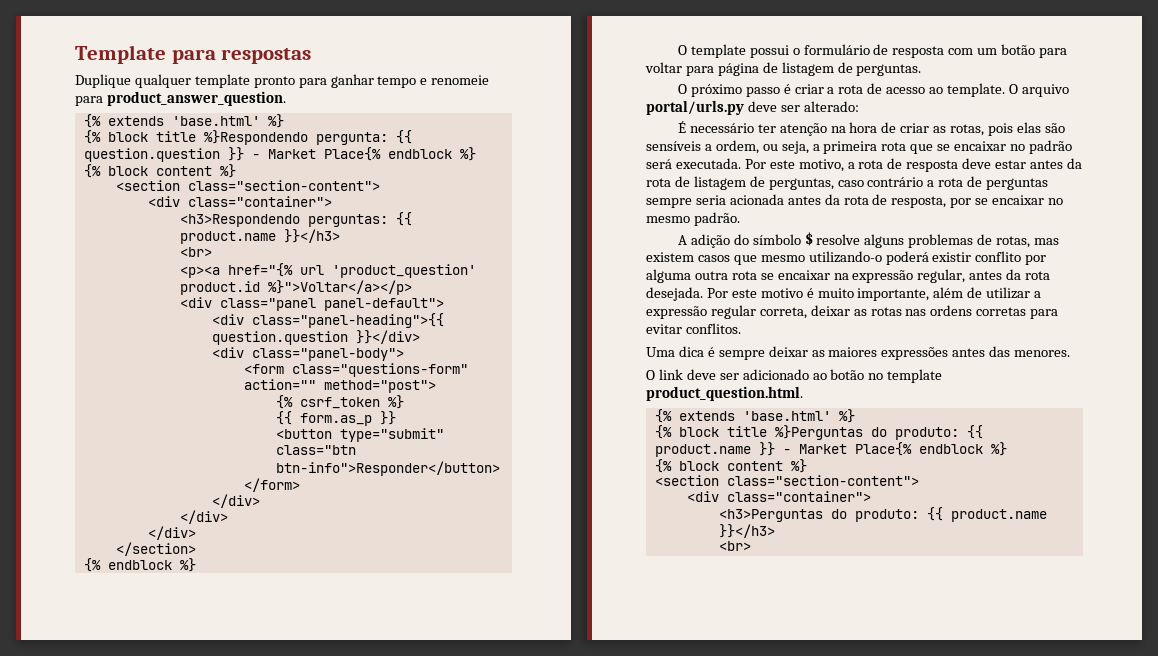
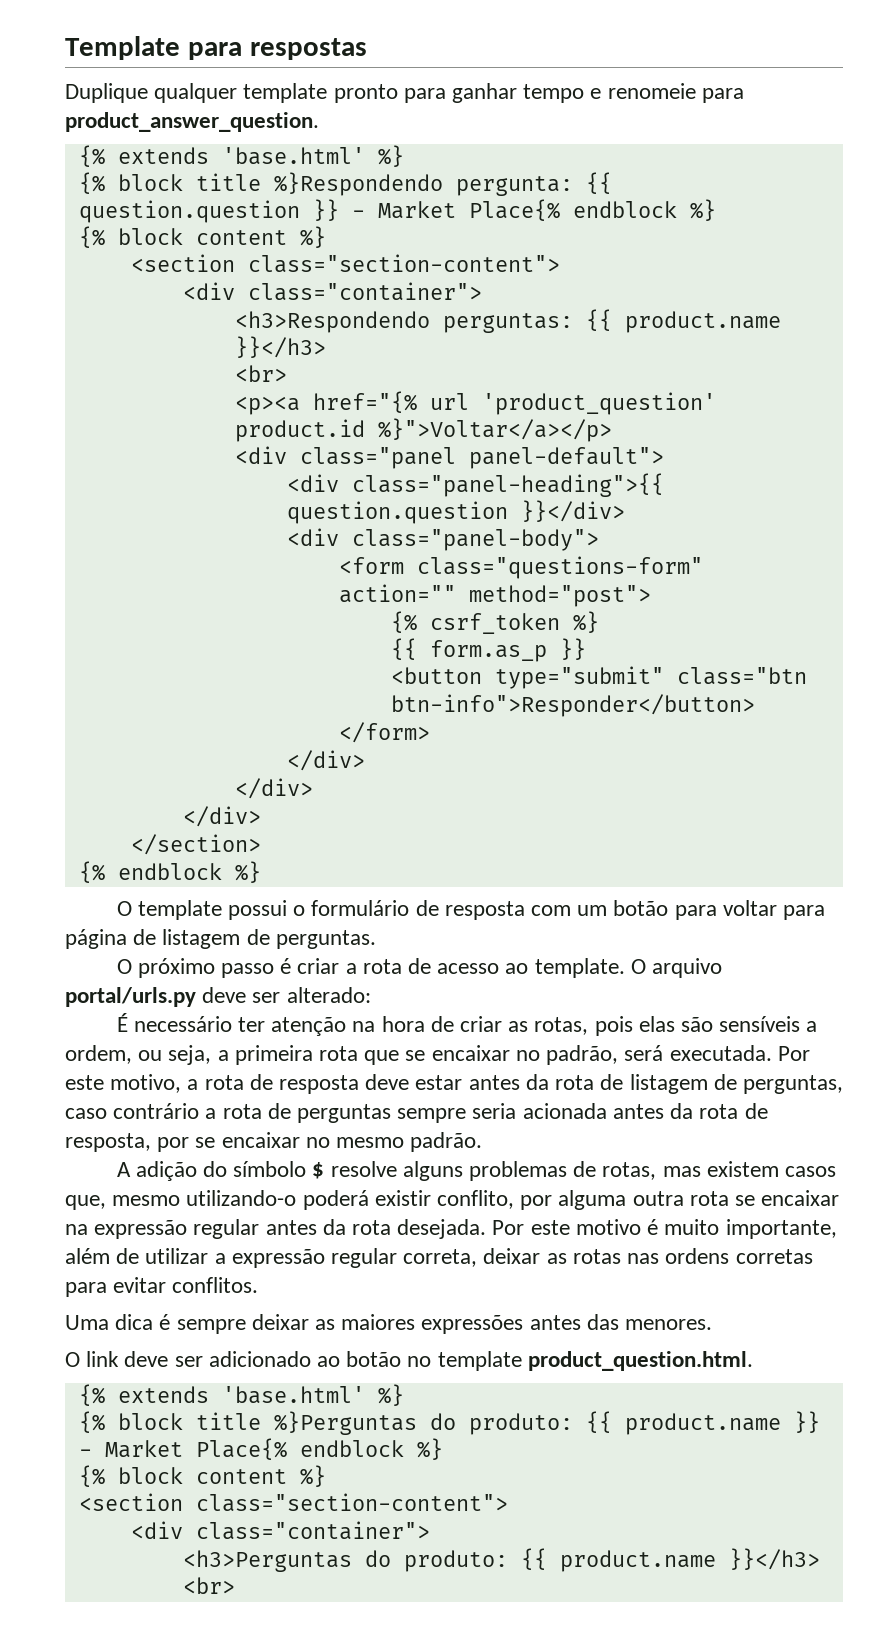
[1028,140,1072,154] padrão -> [546,1045,619,1065] padrão,
[733,255,757,265] que -> [65,1195,106,1210] que,
[975,251,1022,262] conflito -> [437,1190,515,1209] conflito,
[917,269,966,283] regular, -> [193,1219,260,1239] regular

